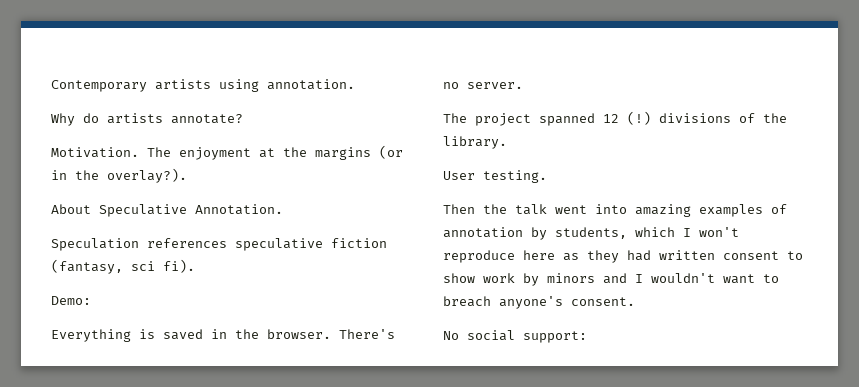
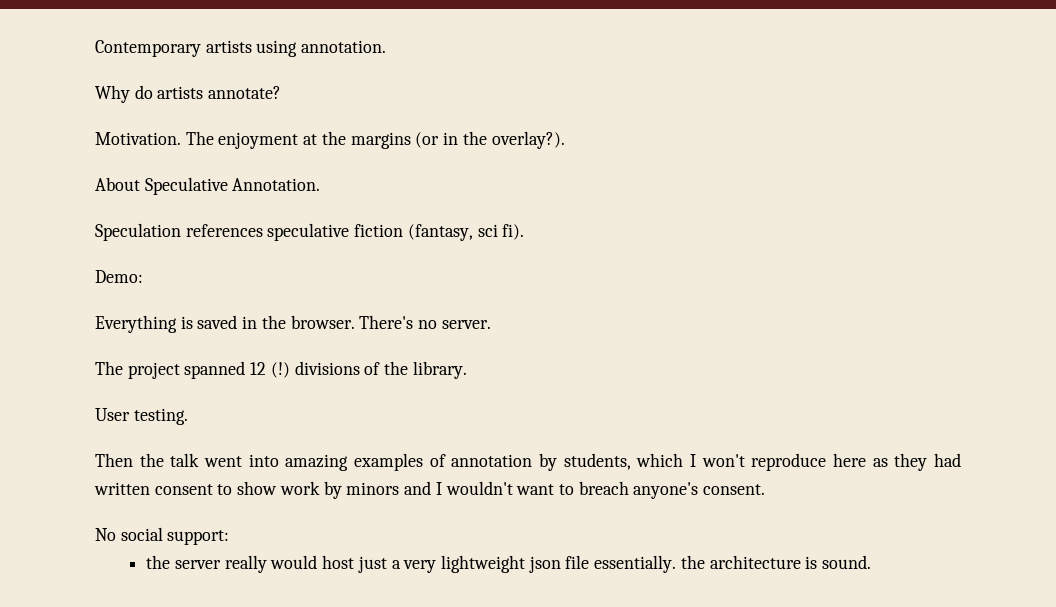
(587, 337) none -> [146,555,872,573] // the server really would host just a very lightweight json file essentially. the architecture is sound.

